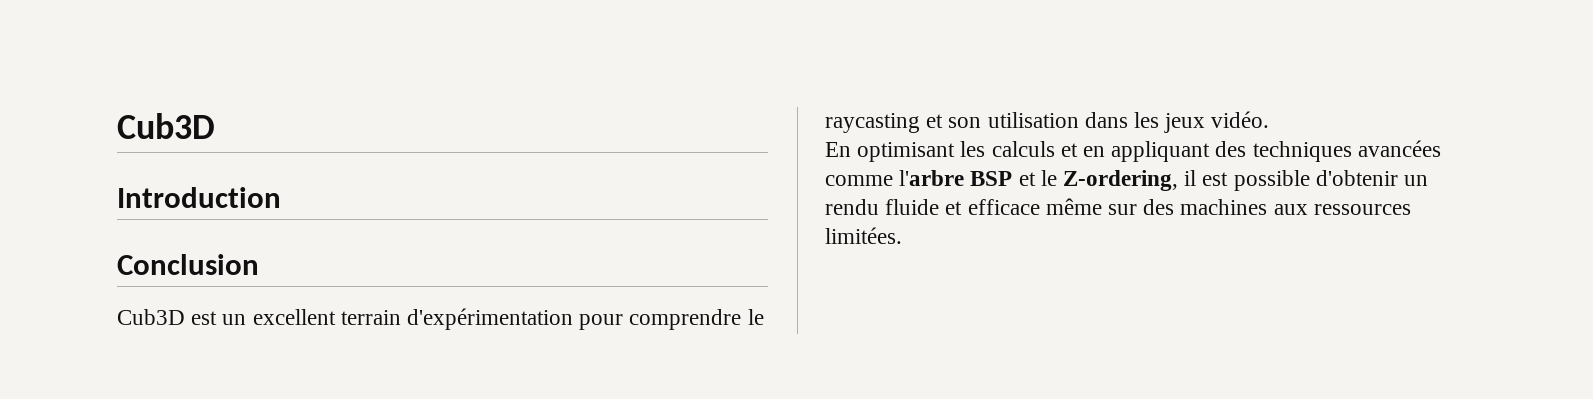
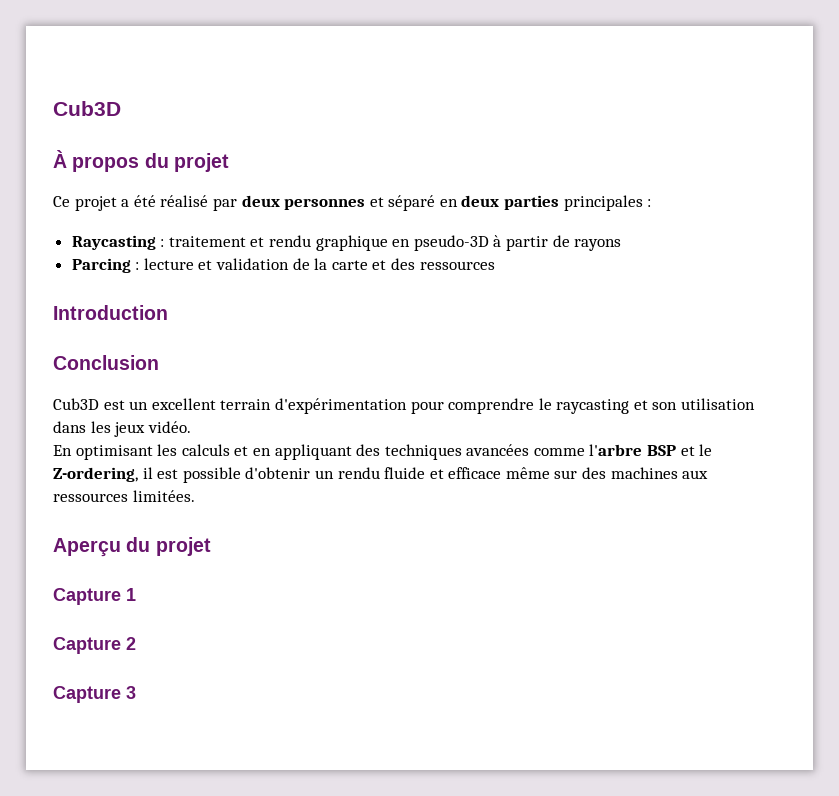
[117,113,215,139] Cub3D -> [53,101,121,116] [53,150,229,172] [53,195,652,211] [71,235,622,251] [71,258,495,273] Cub3D // À propos du projet // Ce projet a été réalisé par deux personnes et séparé en deux parties principales : // Raycasting : traitement et rendu graphique en pseudo-3D à partir de rayons // Parcing : lecture et validation de la carte et des ressources
(902, 235) none -> [53,537,211,557] [53,588,136,605] [53,637,136,654] [53,686,136,703] // Aperçu du projet // Capture 1 // Capture 2 // Capture 3

